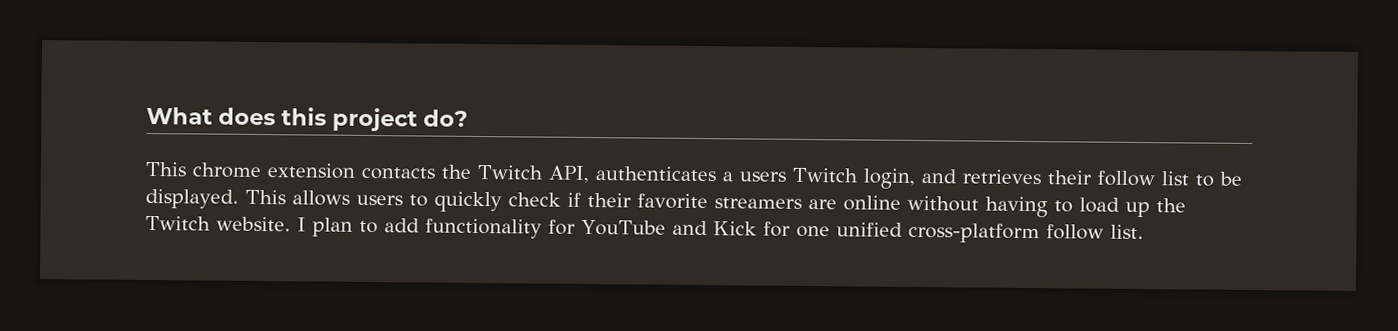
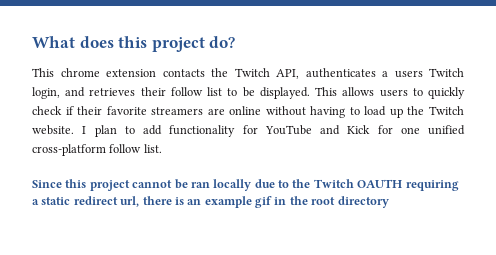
(1144, 232) none -> [32,179,459,191] [32,196,389,208] // Since this project cannot be ran locally due to the Twitch OAUTH requiring a static redirect url, there is an example gif in the root directory

